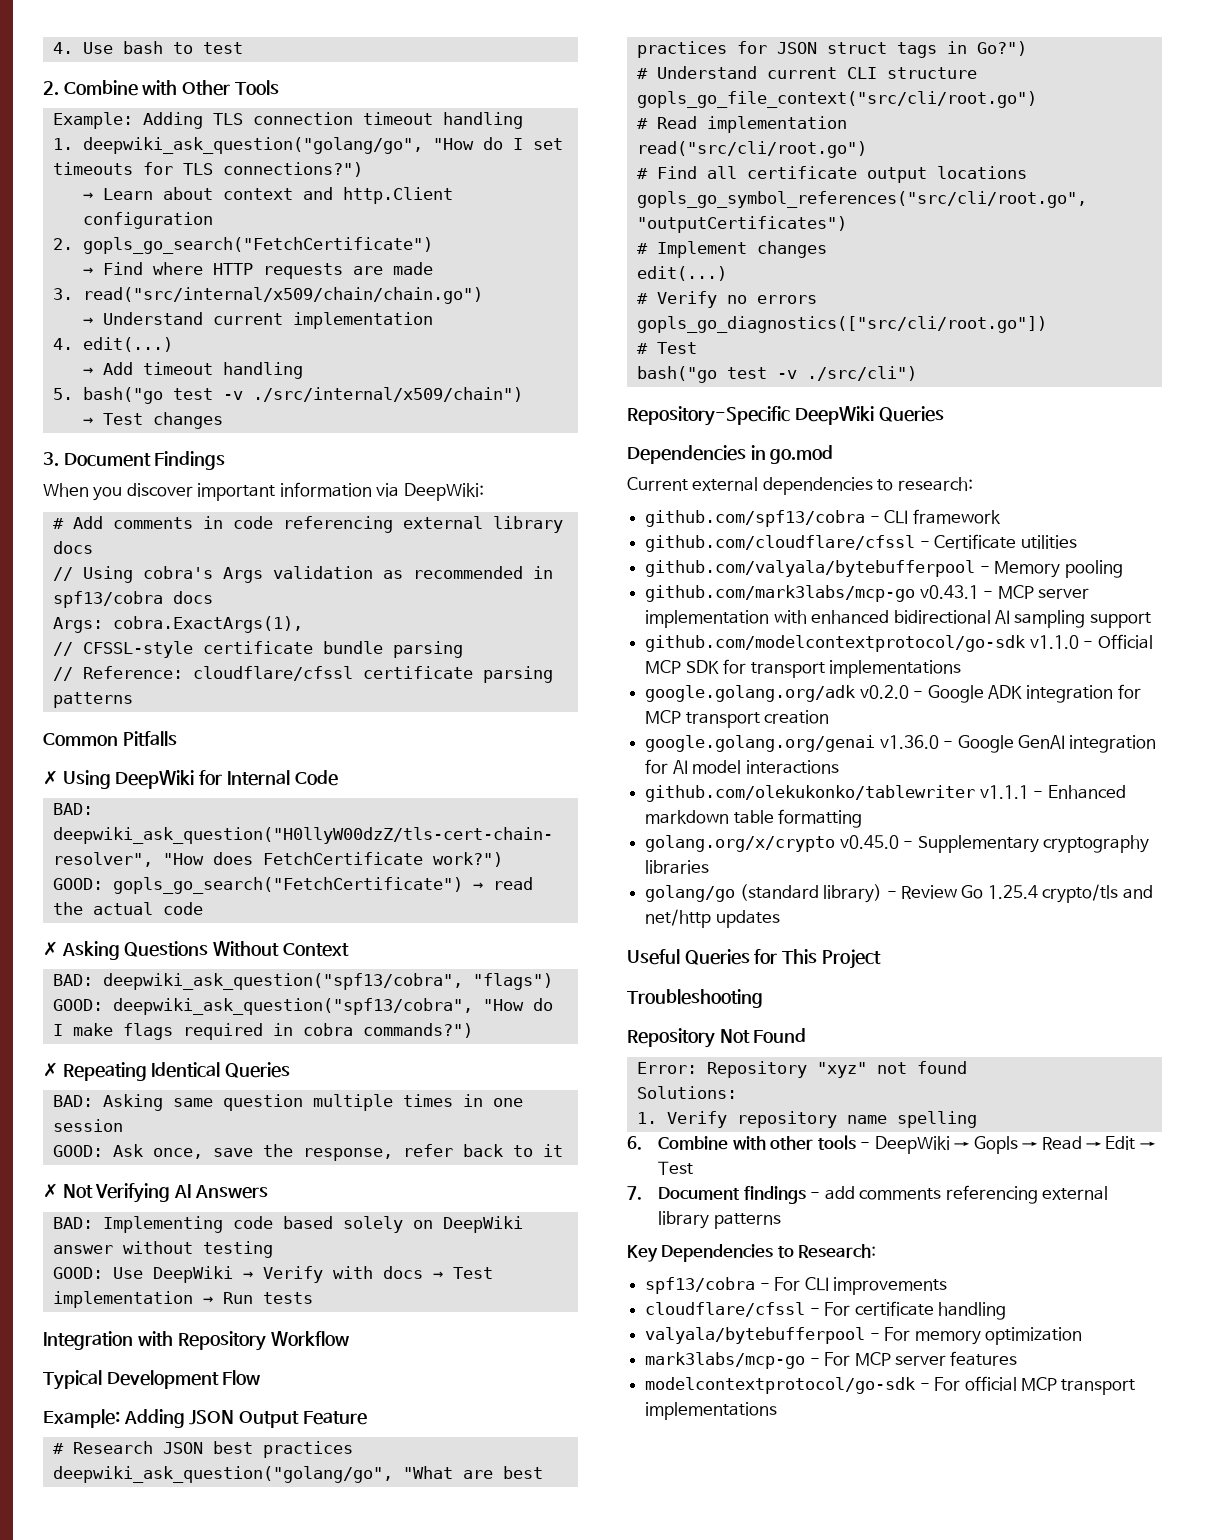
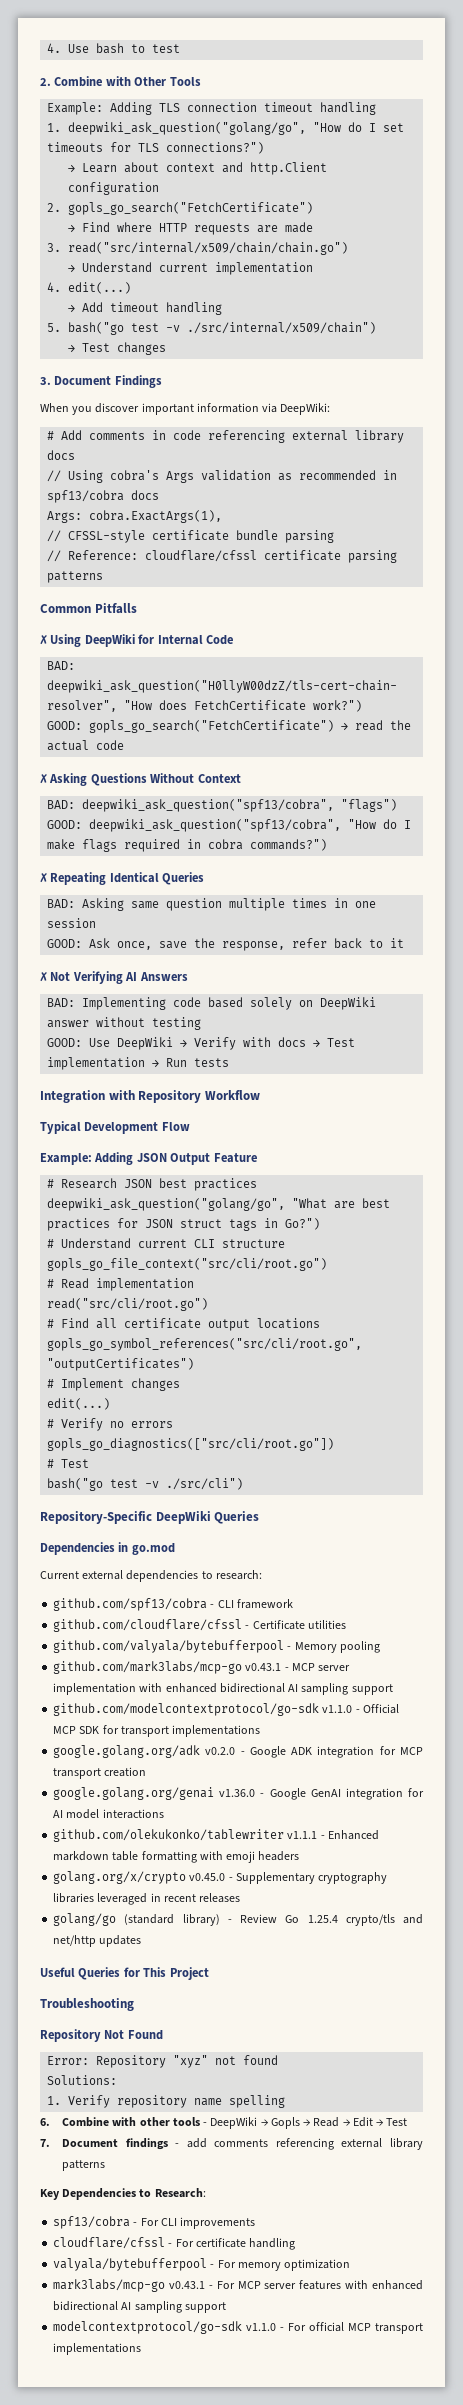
(863, 818) none -> [199,1851,300,1863] with emoji headers
(710, 867) none -> [97,1893,241,1905] leveraged in recent releases
(806, 1360) none -> [169,2281,206,2289] v0.43.1
(1018, 1358) none -> [345,2280,424,2290] [53,2301,226,2313] with enhanced bidirectional AI sampling support
(916, 1385) none -> [246,2323,277,2331] v1.1.0

